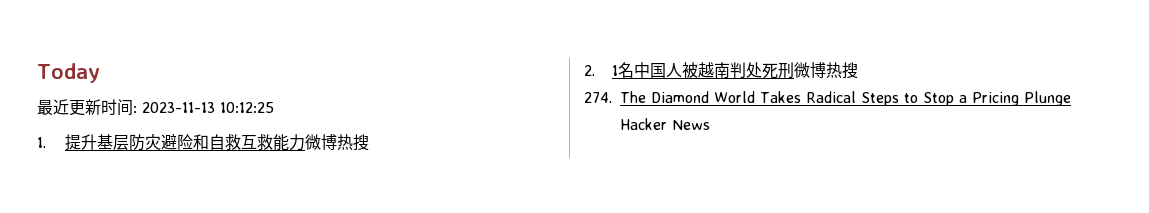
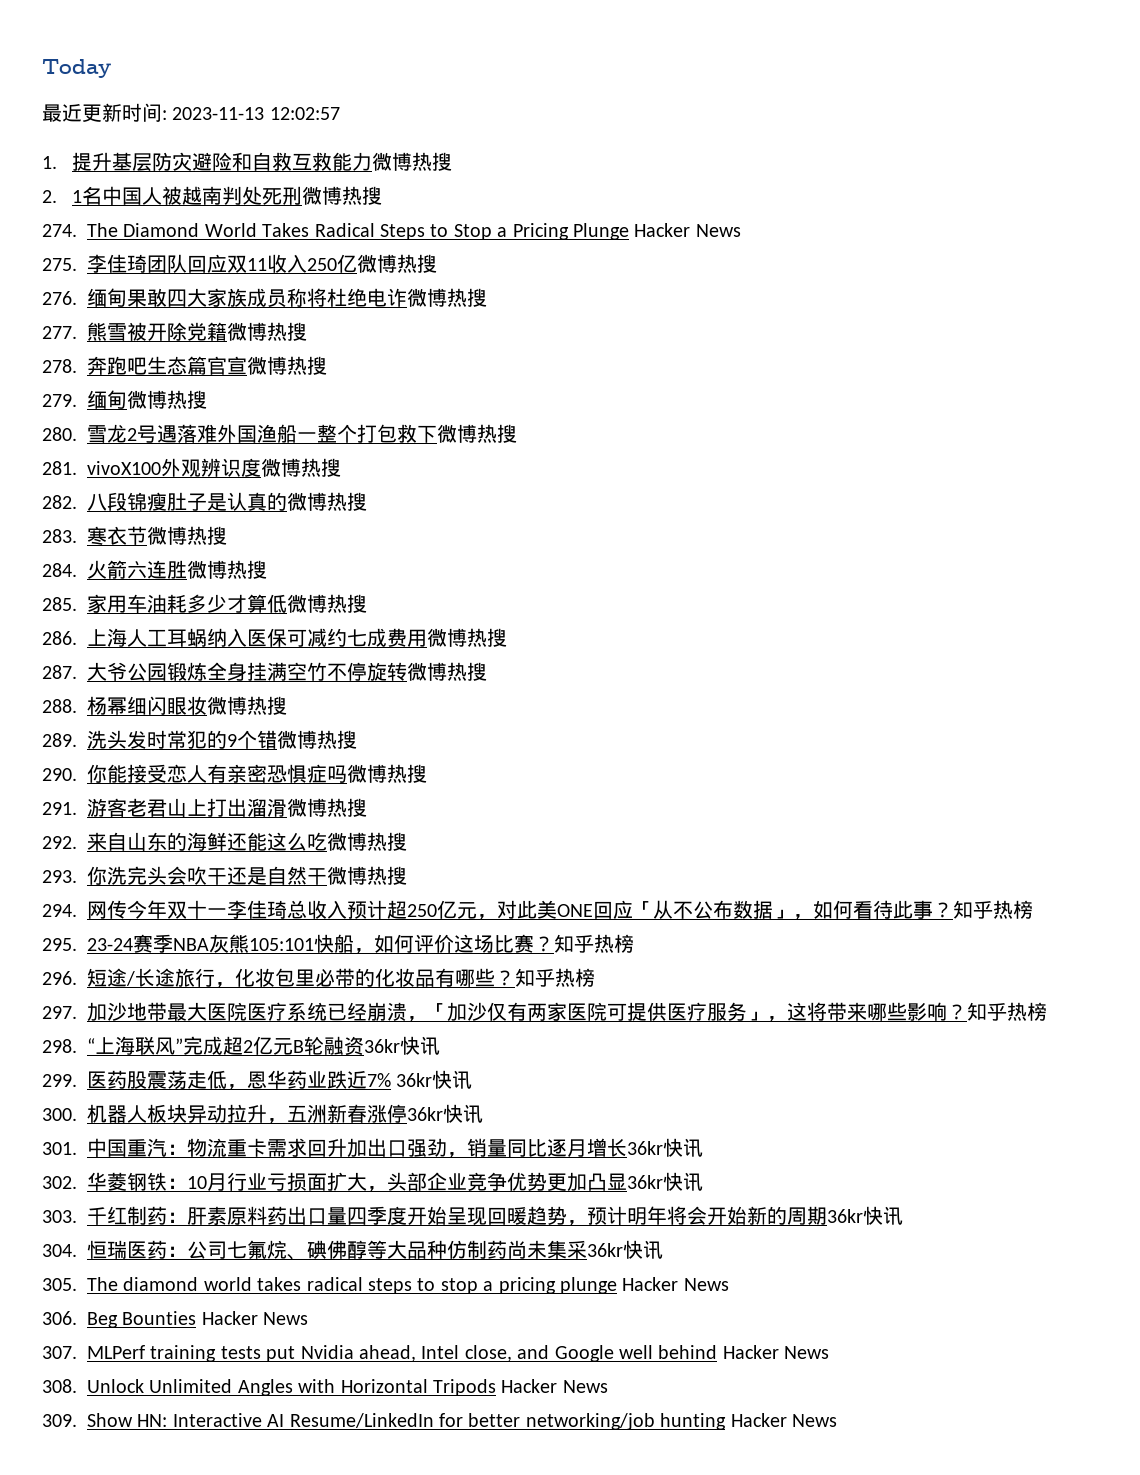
[220,102,274,113] 10:12:25 -> [269,107,340,120] 12:02:57
(710, 125) none -> [42,254,437,273] [42,288,487,308] [42,322,307,341] [42,356,327,375] [42,390,207,409] [42,424,517,443] [42,458,341,477] [42,492,367,511] [42,526,227,545] [42,560,267,579] [42,594,367,614] [42,628,507,647] [42,662,487,681] [42,696,287,715] [42,730,357,749] [42,764,427,783] [42,798,367,817] [42,832,407,851] [42,866,407,885] [42,900,1033,920] [42,934,634,954] [42,968,595,988] [42,1002,1047,1022] [42,1036,440,1056] [42,1070,473,1090] [42,1104,483,1124] [42,1138,703,1158] [42,1172,703,1192] [42,1206,903,1226] [42,1240,663,1260] [42,1277,729,1294] [42,1311,309,1328] [42,1345,830,1362] [42,1379,608,1396] [42,1413,837,1430] // 275.李佳琦团队回应双11收入250亿微博热搜 // 276.缅甸果敢四大家族成员称将杜绝电诈微博热搜 // 277.熊雪被开除党籍微博热搜 // 278.奔跑吧生态篇官宣微博热搜 // 279.缅甸微博热搜 // 280.雪龙2号遇落难外国渔船一整个打包救下微博热搜 // 281. vivoX100外观辨识度微博热搜 // 282.八段锦瘦肚子是认真的微博热搜 // 283.寒衣节微博热搜 // 284.火箭六连胜微博热搜 // 285.家用车油耗多少才算低微博热搜 // 286.上海人工耳蜗纳入医保可减约七成费用微博热搜 // 287.大爷公园锻炼全身挂满空竹不停旋转微博热搜 // 288.杨幂细闪眼妆微博热搜 // 289.洗头发时常犯的9个错微博热搜 // 290.你能接受恋人有亲密恐惧症吗微博热搜 // 291.游客老君山上打出溜滑微博热搜 // 292.来自山东的海鲜还能这么吃微博热搜 // 293.你洗完头会吹干还是自然干微博热搜 // 294.网传今年双十一李佳琦总收入预计超250亿元，对此美ONE回应「从不公布数据」，如何看待此事？知乎热榜 // 295. 23-24赛季NBA灰熊105:101快船，如何评价这场比赛？知乎热榜 // 296.短途/长途旅行，化妆包里必带的化妆品有哪些？知乎热榜 // 297.加沙地带最大医院医疗系统已经崩溃，「加沙仅有两家医院可提供医疗服务」，这将带来哪些影响？知乎热榜 // 298. “上海联风”完成超2亿元B轮融资36kr快讯 // 299.医药股震荡走低，恩华药业跌近7% 36kr快讯 // 300.机器人板块异动拉升，五洲新春涨停36kr快讯 // 301.中国重汽：物流重卡需求回升加出口强劲，销量同比逐月增长36kr快讯 // 302.华菱钢铁：10月行业亏损面扩大，头部企业竞争优势更加凸显36kr快讯 // 303.千红制药：肝素原料药出口量四季度开始呈现回暖趋势，预计明年将会开始新的周期36kr快讯 // 304.恒瑞医药：公司七氟烷、碘佛醇等大品种仿制药尚未集采36kr快讯 // 305. The diamond world takes radical steps to stop a pricing plunge Hacker News // 306. Beg Bounties Hacker News // 307. MLPerf training tests put Nvidia ahead, Intel close, and Google well behind Hacker News // 308. Unlock Unlimited Angles with Horizontal Tripods Hacker News // 309. Show HN: Interactive AI Resume/LinkedIn for better networking/job hunting Hacker News

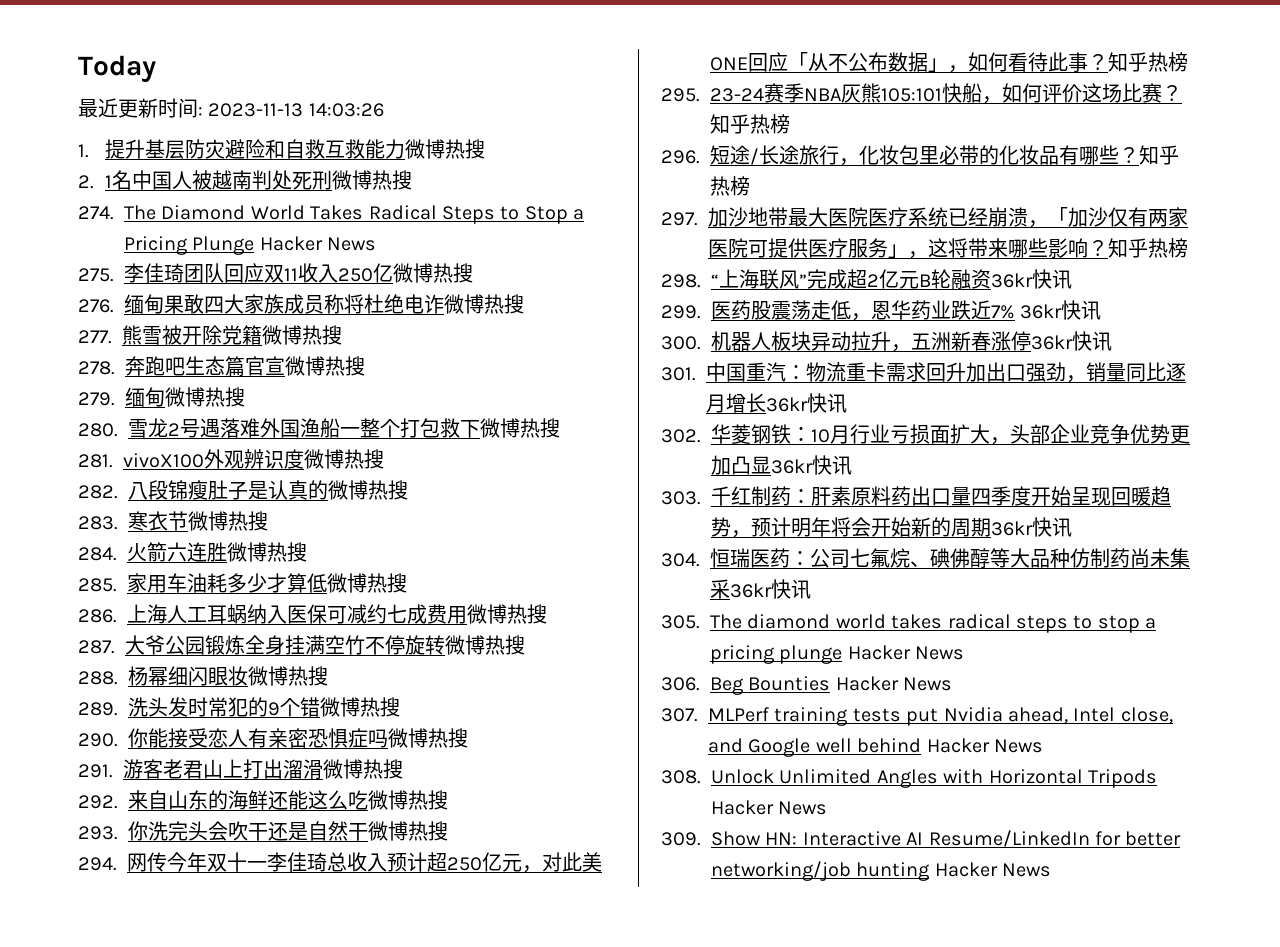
[269,107,340,120] 12:02:57 -> [308,103,384,117] 14:03:26

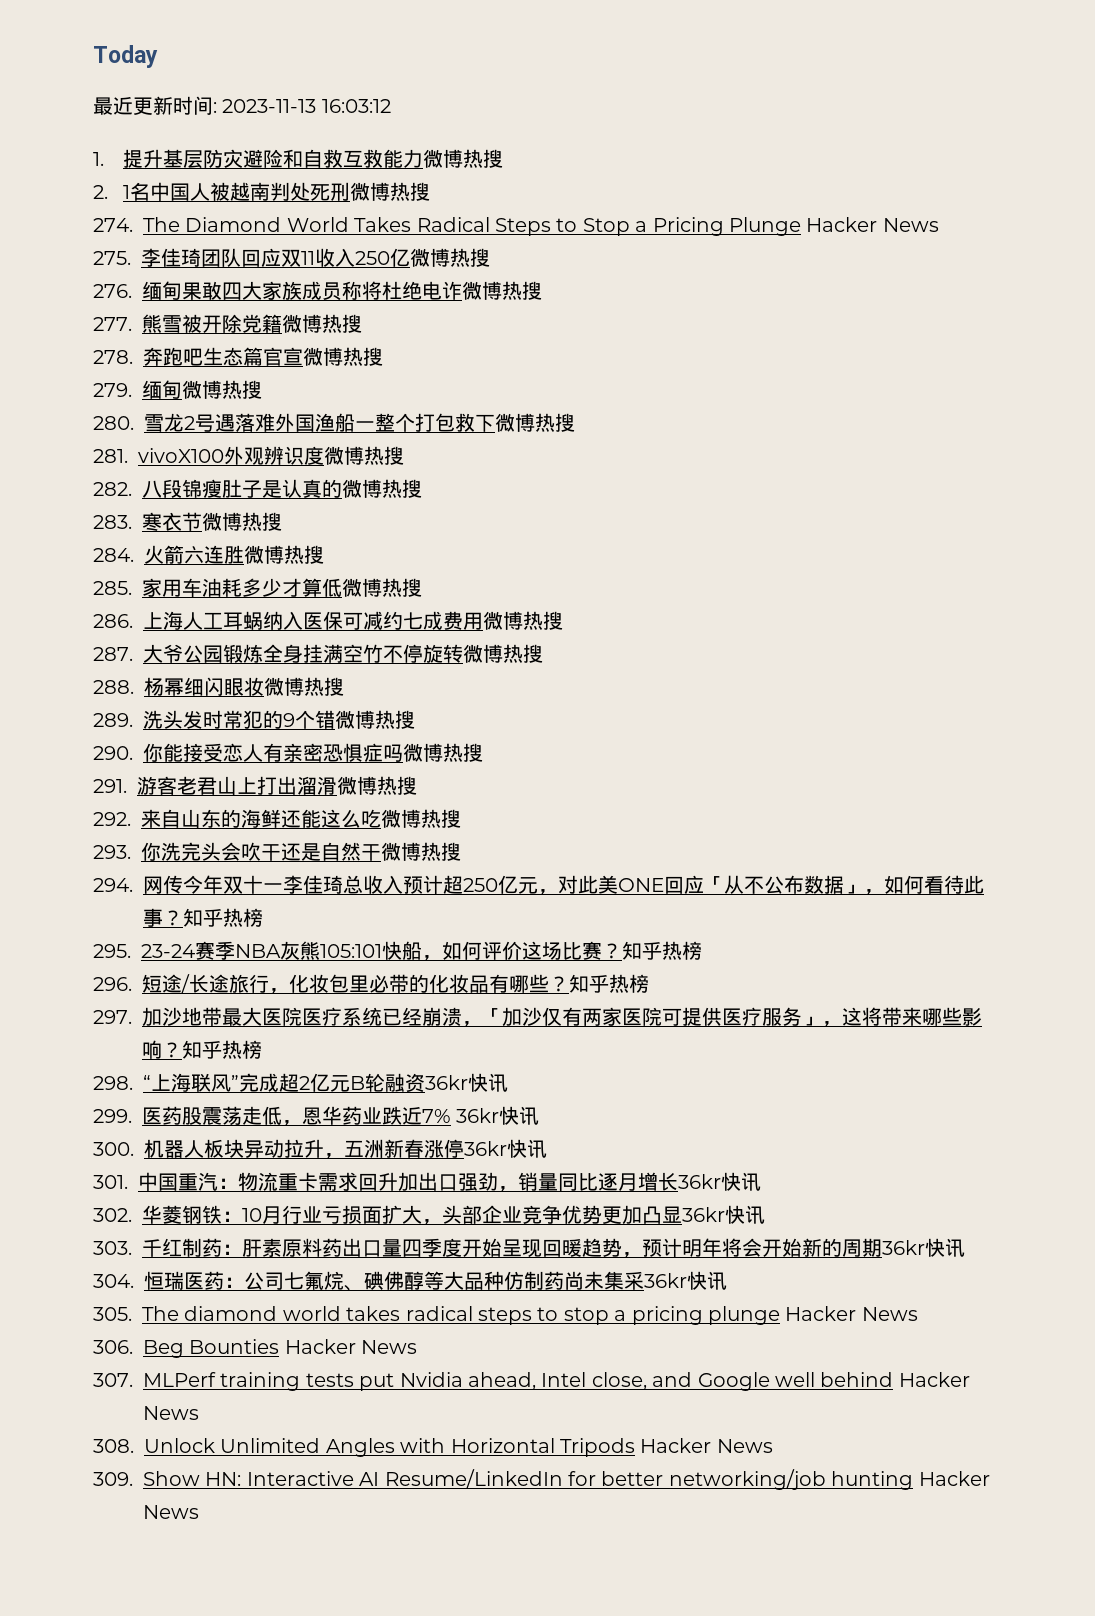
[308,103,384,117] 14:03:26 -> [321,99,391,113] 16:03:12

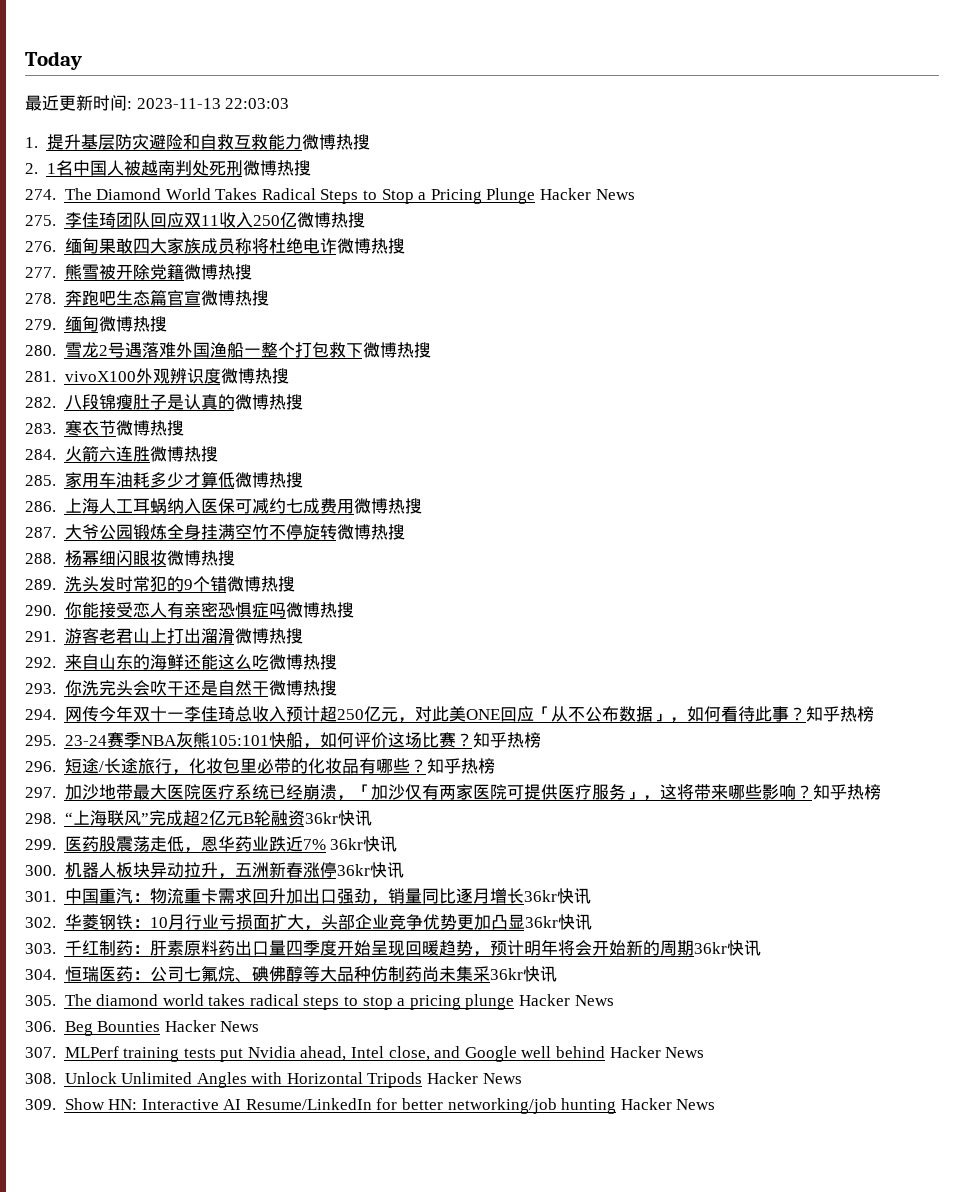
[321,99,391,113] 16:03:12 -> [225,98,290,109] 22:03:03

